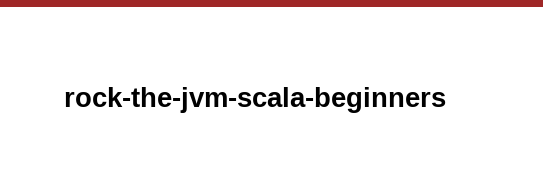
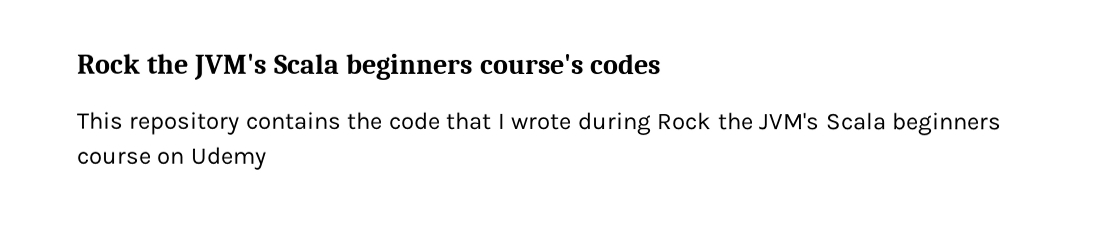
[64,87,446,113] rock-the-jvm-scala-beginners -> [77,53,662,81] [76,111,1003,136] [76,146,266,170] Rock the JVM's Scala beginners course's codes // This repository contains the code that I wrote during Rock the JVM's Scala beginners course on Udemy

